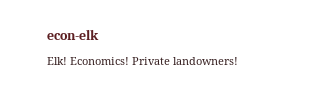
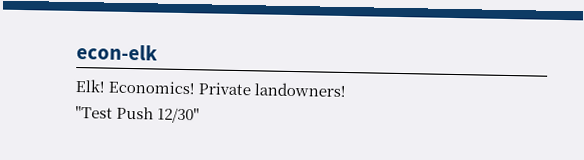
(238, 61) none -> [75,105,201,124] // "Test Push 12/30"

